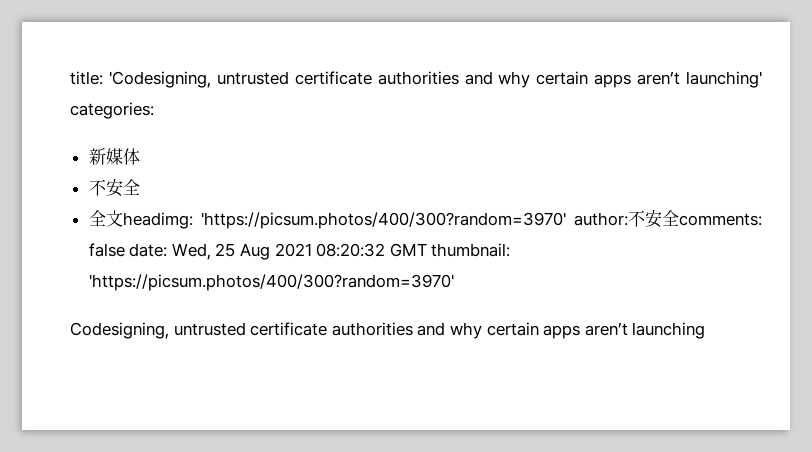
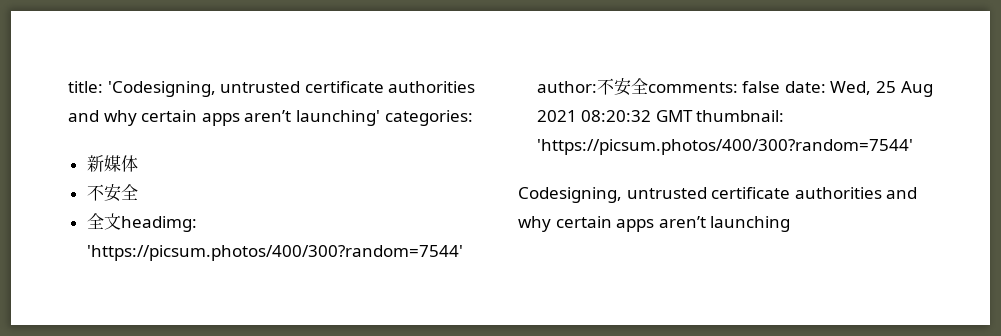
[200,212,566,229] 'https://picsum.photos/400/300?random=3970' -> [86,245,463,261] 'https://picsum.photos/400/300?random=7544'
[88,274,454,291] 'https://picsum.photos/400/300?random=3970' -> [536,139,913,155] 'https://picsum.photos/400/300?random=7544'

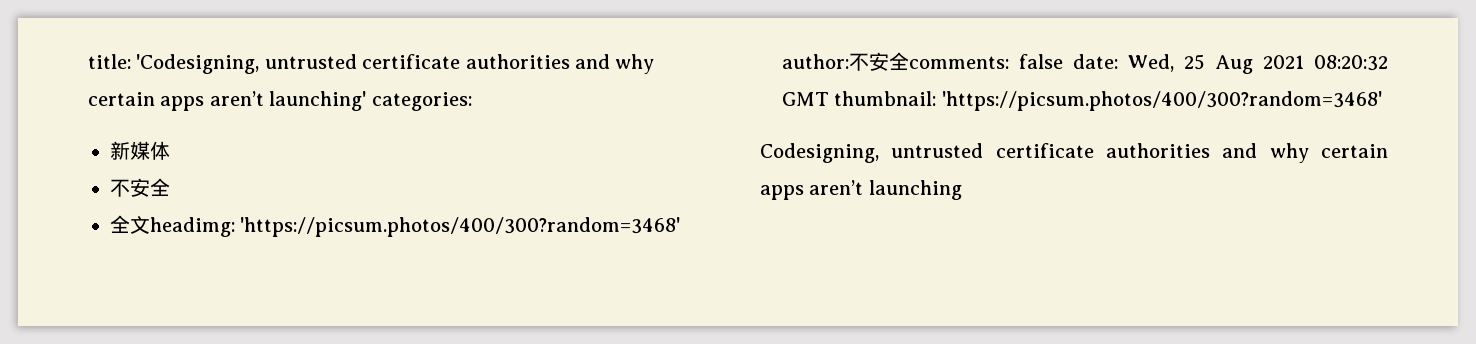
[86,245,463,261] 'https://picsum.photos/400/300?random=7544' -> [240,217,681,237] 'https://picsum.photos/400/300?random=3468'
[536,139,913,155] 'https://picsum.photos/400/300?random=7544' -> [941,91,1382,111] 'https://picsum.photos/400/300?random=3468'

